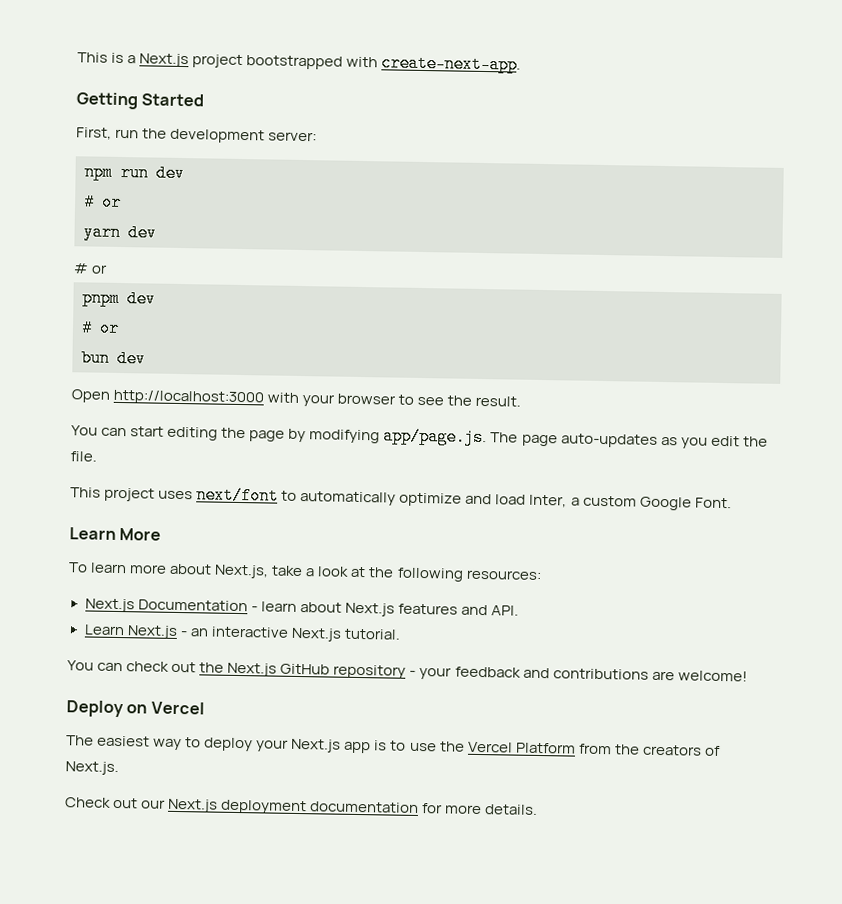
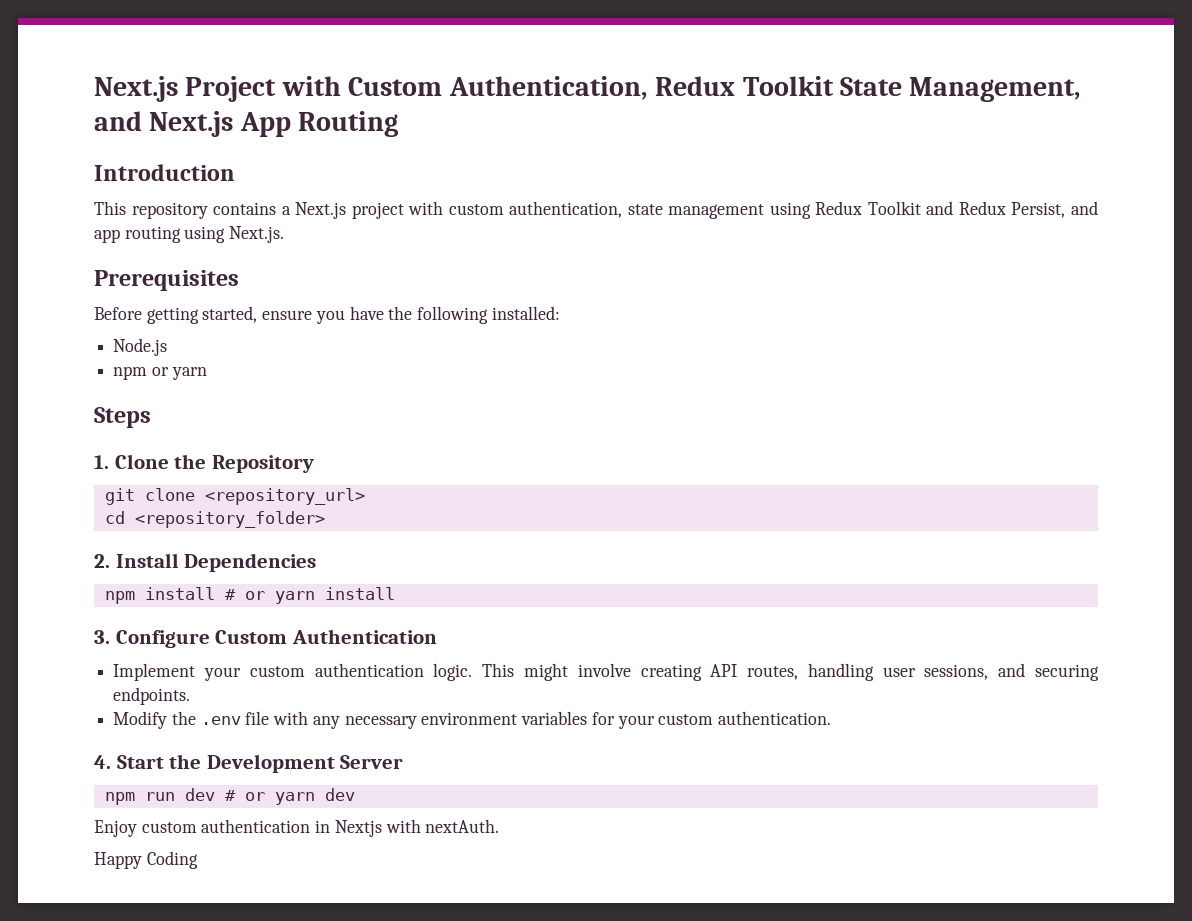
[77,52,522,74] [76,92,205,110] [76,127,318,144] This is a Next.js project bootstrapped with create-next-app. // Getting Started // First, run the development server: -> [94,76,1082,102] [94,111,399,137] [94,164,235,181] [94,201,1098,219] [94,226,285,243] [94,270,239,291] [94,306,560,324] [113,338,168,356] [113,366,207,380] [94,407,151,428] [94,454,314,473] [104,488,365,505] [104,511,325,528] [94,553,317,572] [104,587,395,604] [94,629,437,648] [113,663,1099,681] [113,687,191,705] [113,711,831,729] [94,754,404,773] Next.js Project with Custom Authentication, Redux Toolkit State Management, and Next.js App Routing // Introduction // This repository contains a Next.js project with custom authentication, state management using Redux Toolkit and Redux Persist, and app routing using Next.js. // Prerequisites // Before getting started, ensure you have the following installed: // Node.js // npm or yarn // Steps // 1. Clone the Repository // git clone <repository_url> // cd <repository_folder> // 2. Install Dependencies // npm install # or yarn install // 3. Configure Custom Authentication // Implement your custom authentication logic. This might involve creating API routes, handling user sessions, and securing endpoints. // Modify the .env file with any necessary environment variables for your custom authentication. // 4. Start the Development Server
[83,193,122,211] // # or // -> [224,790,265,801] # or
[73,263,109,274] [82,289,156,308] [81,319,120,337] [81,349,146,368] [71,389,522,407] [71,425,768,449] [70,451,97,462] [70,486,732,511] [69,527,162,541] [68,562,542,582] [84,598,519,617] [83,624,401,642] [67,660,748,682] [66,700,205,718] [66,735,721,756] [65,761,119,776] [65,797,539,815] # or // pnpm dev // # or // bun dev // Open http://localhost:3000 with your browser to see the result. // You can start editing the page by modifying app/page.js. The page auto-updates as you edit the file. // This project uses next/font to automatically optimize and load Inter, a custom Google Font. // Learn More // To learn more about Next.js, take a look at the following resources: // Next.js Documentation - learn about Next.js features and API. // Learn Next.js - an interactive Next.js tutorial. // You can check out the Next.js GitHub repository - your feedback and contributions are welcome! // Deploy on Vercel // The easiest way to deploy your Next.js app is to use the Vercel Platform from the creators of Next.js. // Check out our Next.js deployment documentation for more details. -> [94,819,500,837] [94,851,198,869] Enjoy custom authentication in Nextjs with nextAuth. // Happy Coding

